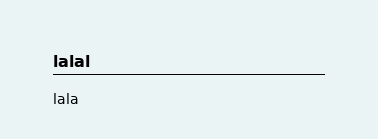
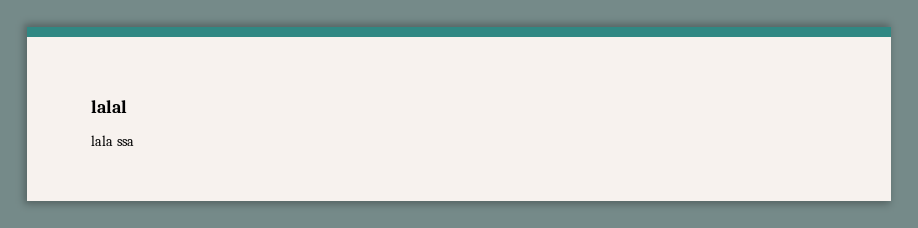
(79, 98) none -> [116,139,134,146] ssa

